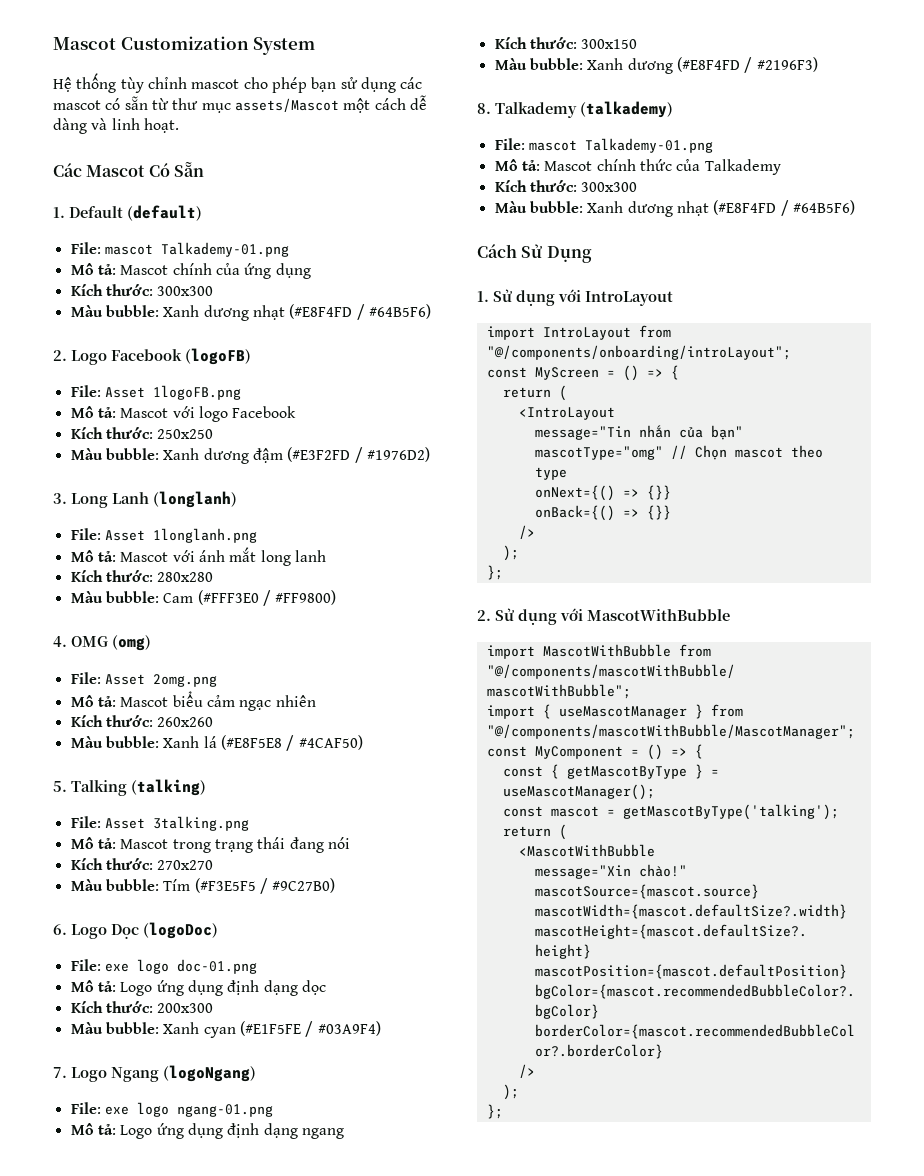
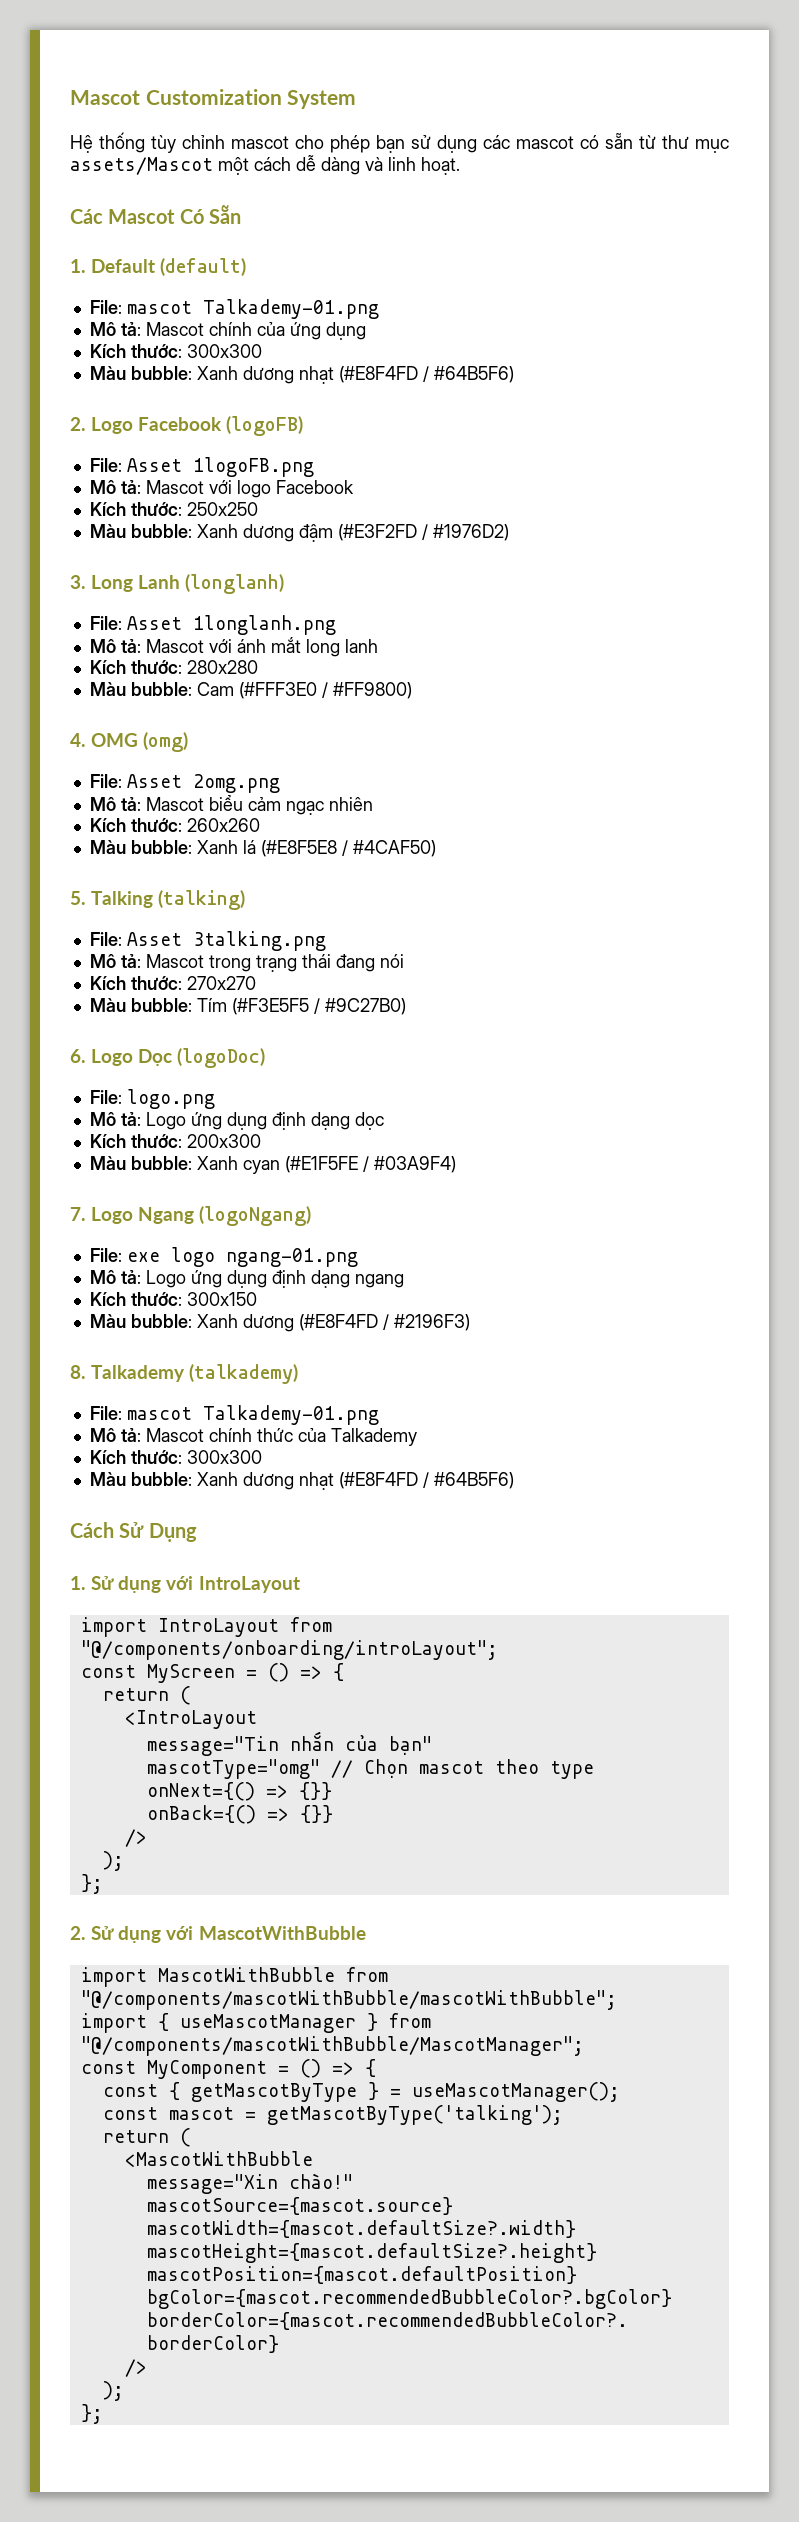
[104,959,257,974] exe logo doc-01.png -> [126,1089,215,1109] logo.png

